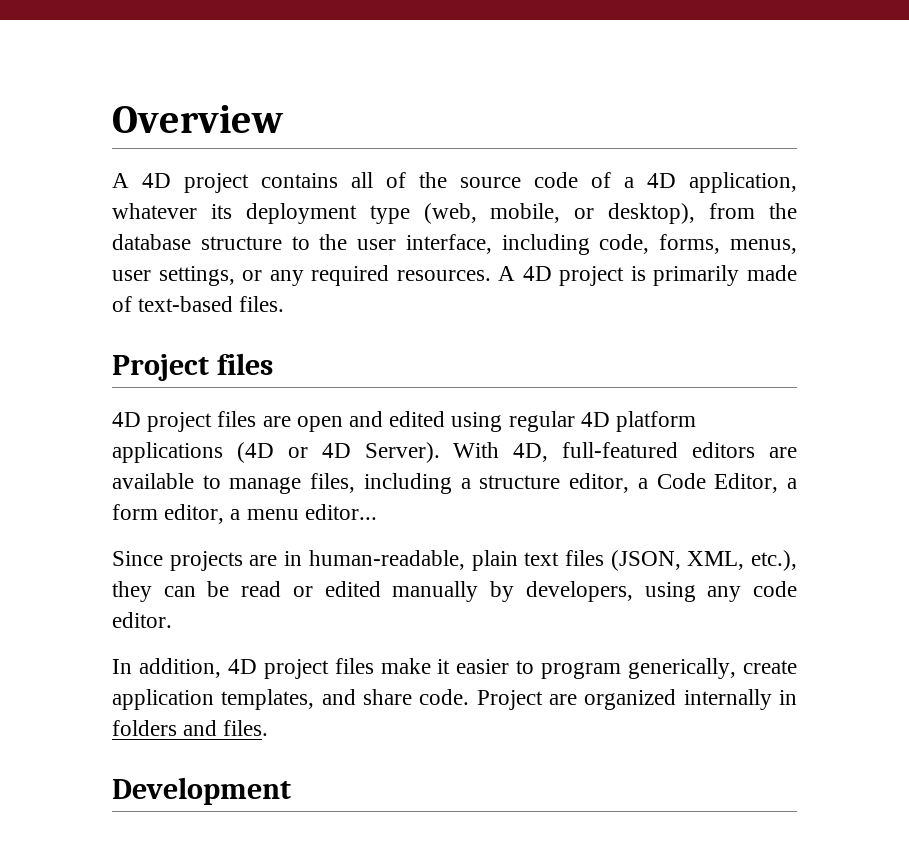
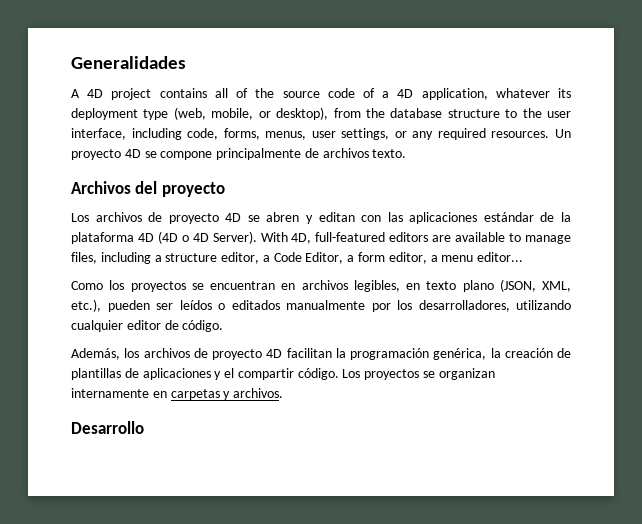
[112,105,284,133] Overview -> [71,56,186,69] Generalidades
[498,265,797,286] [112,296,285,312] [112,353,273,381] [112,411,697,432] [112,442,308,463] A 4D project is primarily made of text-based files. // Project files // 4D project files are open and edited using regular 4D platform applications (4D or -> [555,129,571,138] [71,148,407,160] [71,181,225,197] [71,212,571,224] [71,231,189,244] Un proyecto 4D se compone principalmente de archivos texto. // Archivos del proyecto // Los archivos de proyecto 4D se abren y editan con las aplicaciones estándar de la plataforma 4D (4D o
[112,550,797,571] [112,581,798,602] [112,612,172,628] [112,658,797,679] [112,689,797,710] [112,720,269,736] [112,777,291,805] Since projects are in human-readable, plain text files (JSON, XML, etc.), they can be read or edited manually by developers, using any code editor. // In addition, 4D project files make it easier to program generically, create application templates, and share code. Project are organized internally in folders and files. // Development -> [71,279,571,292] [71,299,571,312] [71,320,224,332] [71,348,571,360] [71,368,495,380] [71,388,284,400] [71,421,144,434] Como los proyectos se encuentran en archivos legibles, en texto plano (JSON, XML, etc.), pueden ser leídos o editados manualmente por los desarrolladores, utilizando cualquier editor de código. // Además, los archivos de proyecto 4D facilitan la programación genérica, la creación de plantillas de aplicaciones y el compartir código. Los proyectos se organizan internamente en carpetas y archivos. // Desarrollo

